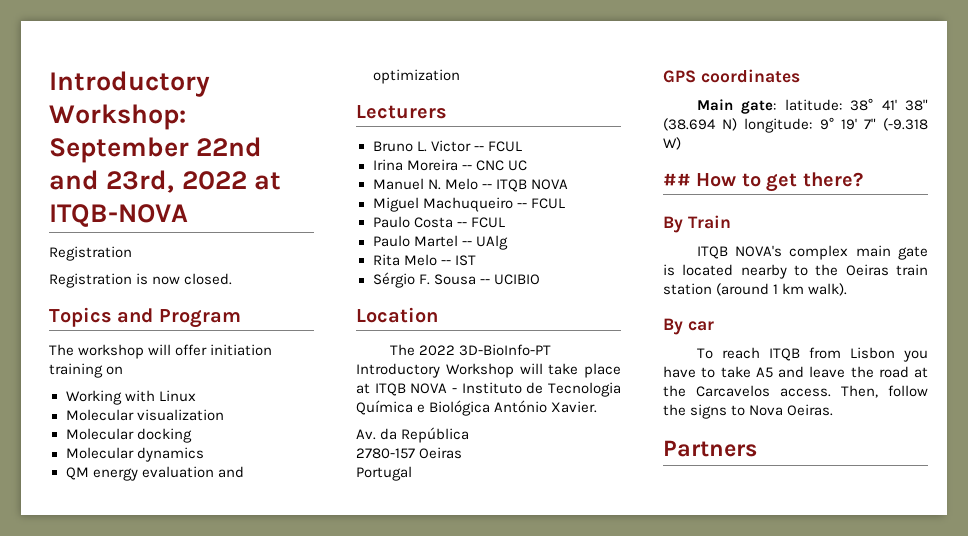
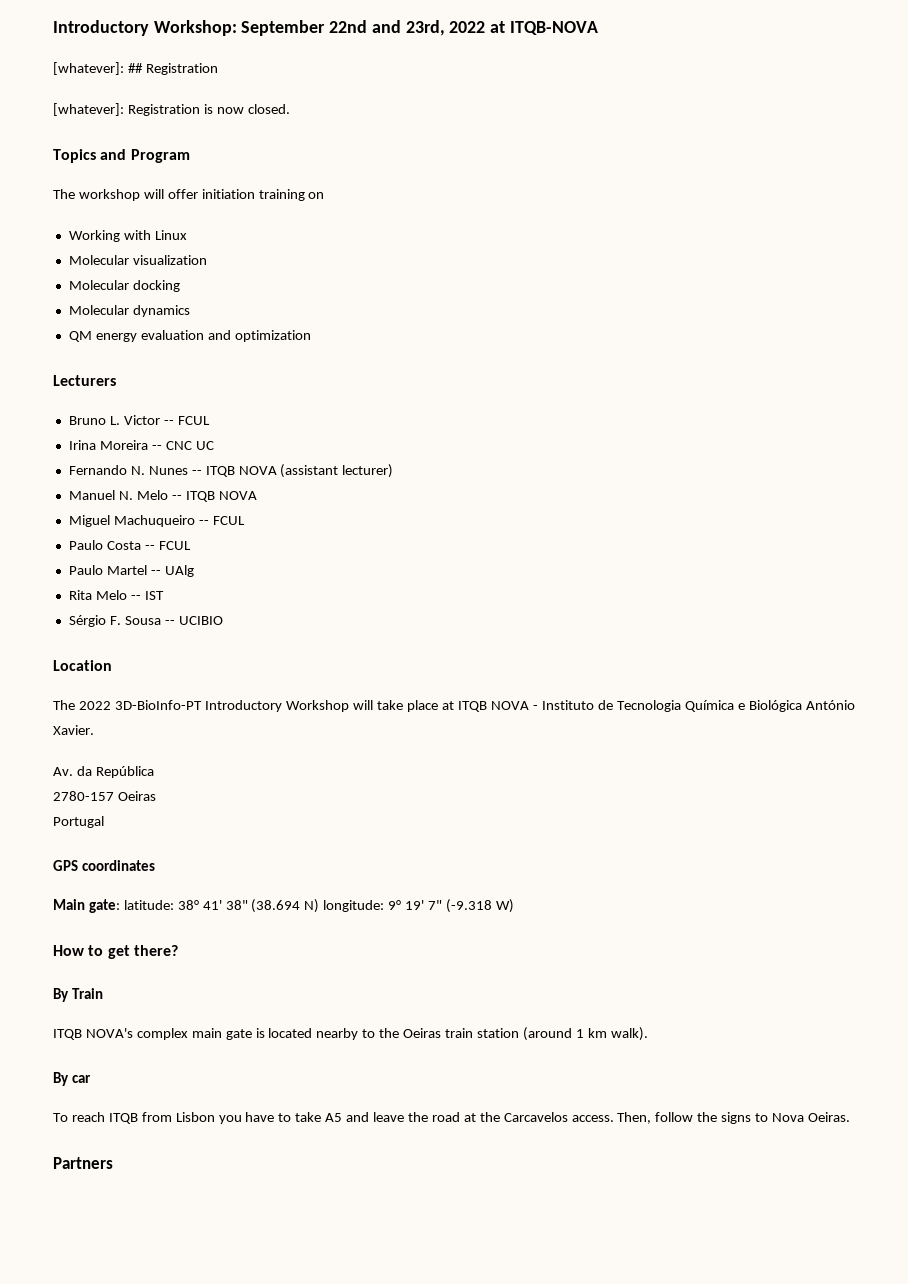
(188, 215) none -> [53,62,143,75] [whatever]: ##
(132, 253) none -> [53,103,124,116] [whatever]:
(527, 165) none -> [68,464,394,478] // Fernando N. Nunes -- ITQB NOVA (assistant lecturer)
[663,173,691,186] ## -> (514, 906) none

